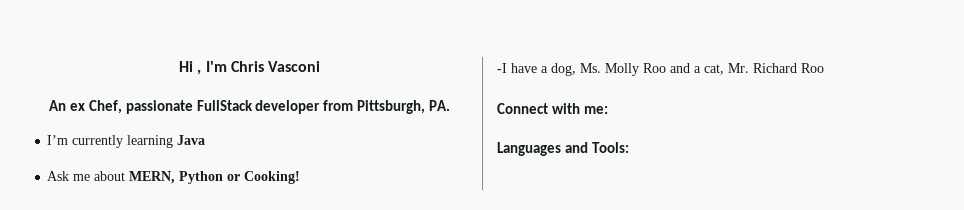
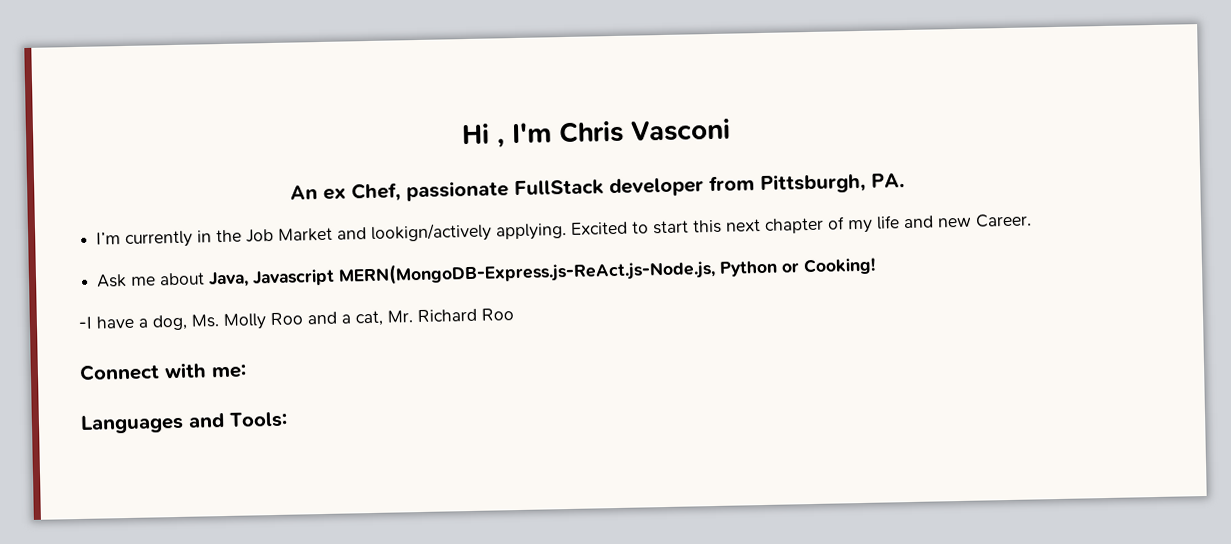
[127,135,206,148] learning Java -> [197,213,1033,243] in the Job Market and lookign/actively applying. Excited to start this next chapter of my life and new Career.
[129,171,176,184] MERN, -> [208,257,717,288] Java, Javascript MERN(MongoDB-Express.js-ReAct.js-Node.js,

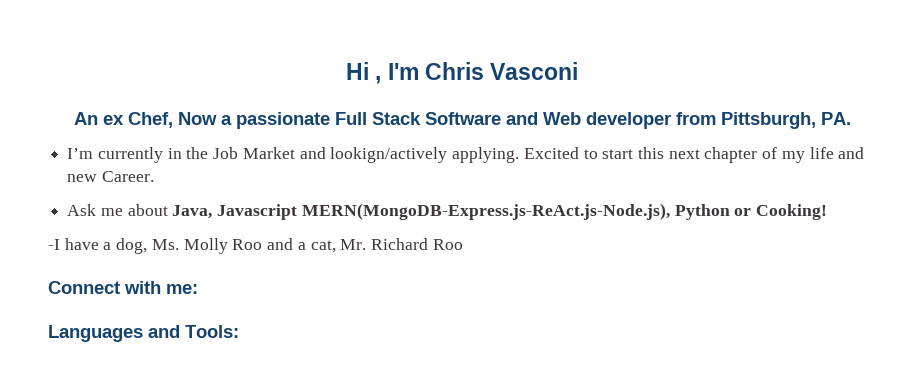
[406,179,604,202] passionate FullStack -> [177,112,581,129] Now a passionate Full Stack Software and Web
[338,257,717,286] MERN(MongoDB-Express.js-ReAct.js-Node.js, -> [301,203,670,220] MERN(MongoDB-Express.js-ReAct.js-Node.js),

